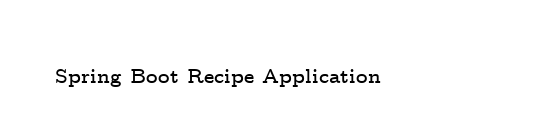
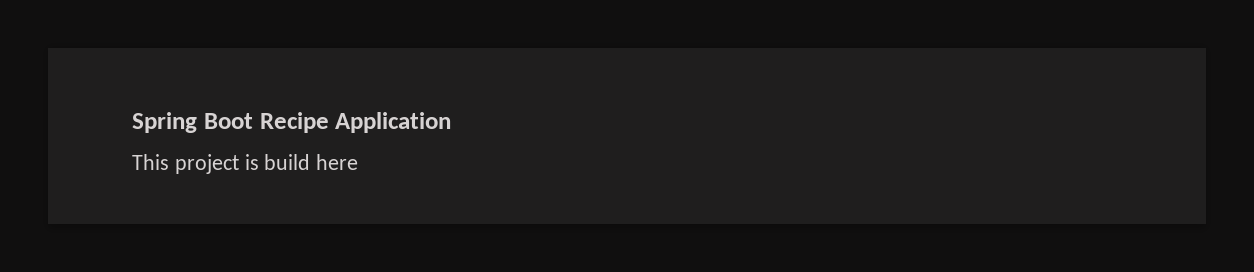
(381, 78) none -> [132,154,359,174] // This project is build here

